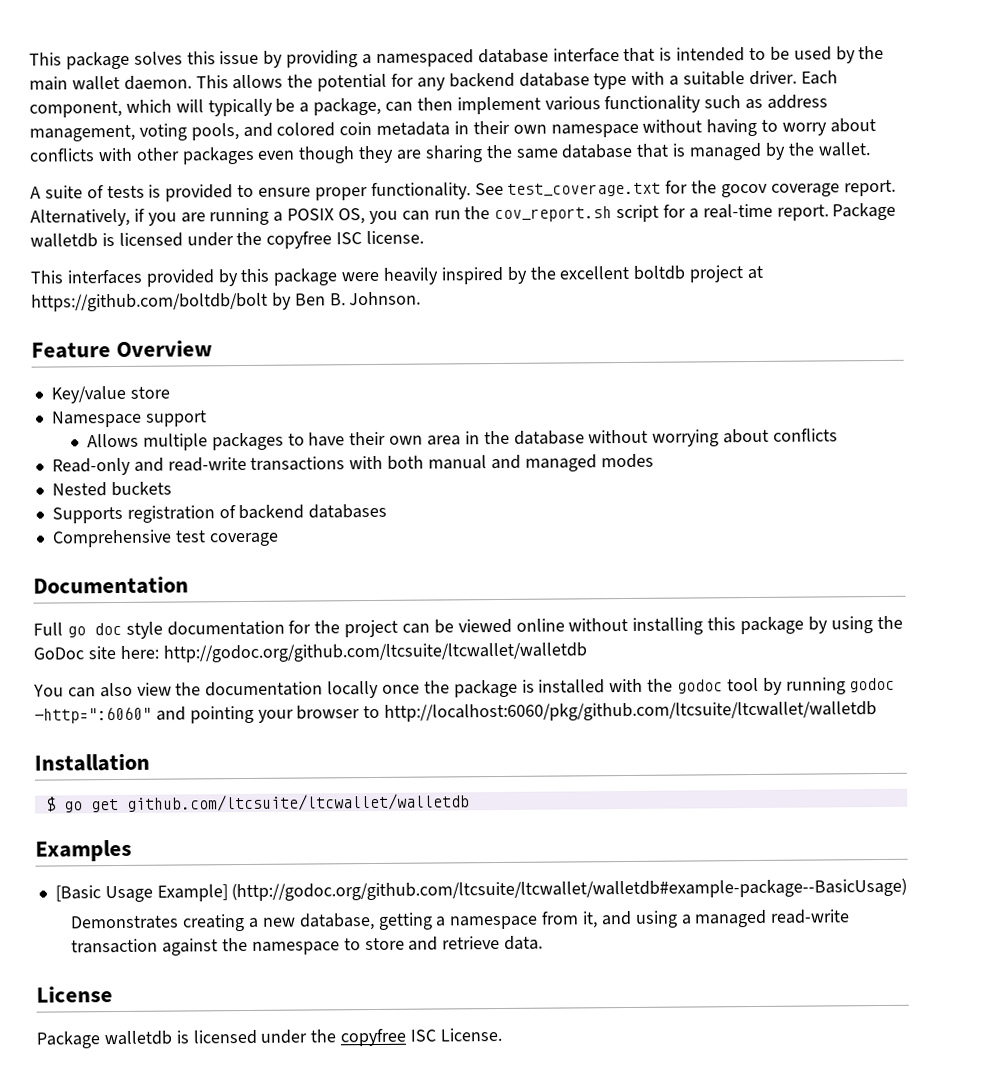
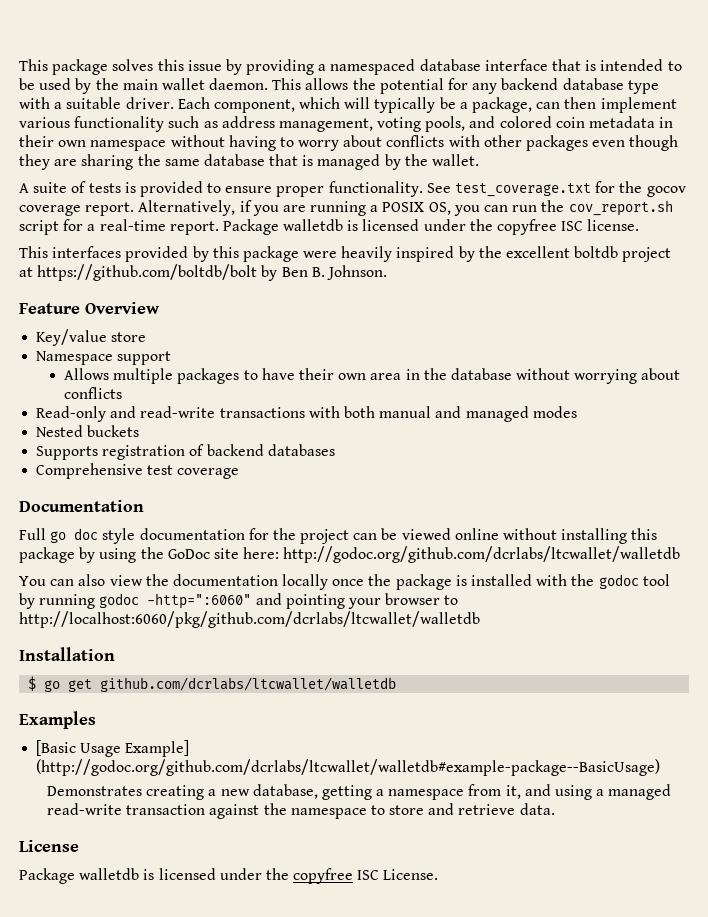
[162,642,587,663] http://godoc.org/github.com/ltcsuite/ltcwallet/walletdb -> [283,546,681,563] http://godoc.org/github.com/dcrlabs/ltcwallet/walletdb
[384,701,878,722] http://localhost:6060/pkg/github.com/ltcsuite/ltcwallet/walletdb -> [19,611,480,628] http://localhost:6060/pkg/github.com/dcrlabs/ltcwallet/walletdb
[126,793,470,812] github.com/ltcsuite/ltcwallet/walletdb -> [100,677,397,692] github.com/dcrlabs/ltcwallet/walletdb
[231,877,908,902] (http://godoc.org/github.com/ltcsuite/ltcwallet/walletdb#example-package--BasicUsage) -> [36,759,661,776] (http://godoc.org/github.com/dcrlabs/ltcwallet/walletdb#example-package--BasicUsage)

